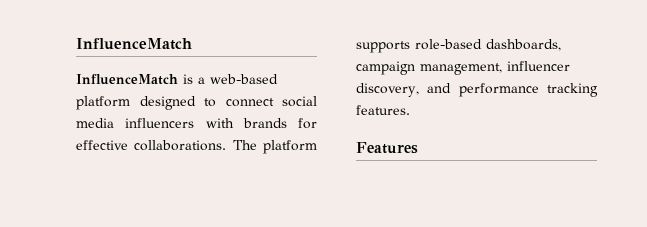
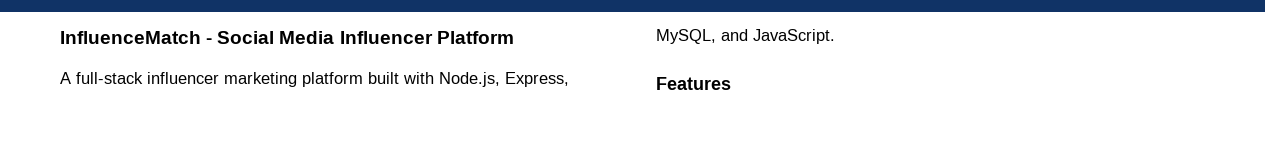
[76,38,192,50] [76,74,278,85] [76,96,317,110] [76,118,317,129] [76,140,317,154] [356,39,561,53] [356,61,570,75] [356,83,598,97] [356,105,410,115] InfluenceMatch // InfluenceMatch is a web-based platform designed to connect social media influencers with brands for effective collaborations. The platform supports role-based dashboards, campaign management, influencer discovery, and performance tracking features. -> [60,31,514,44] [60,72,569,87] [656,29,835,44] InfluenceMatch - Social Media Influencer Platform // A full-stack influencer marketing platform built with Node.js, Express, MySQL, and JavaScript.

